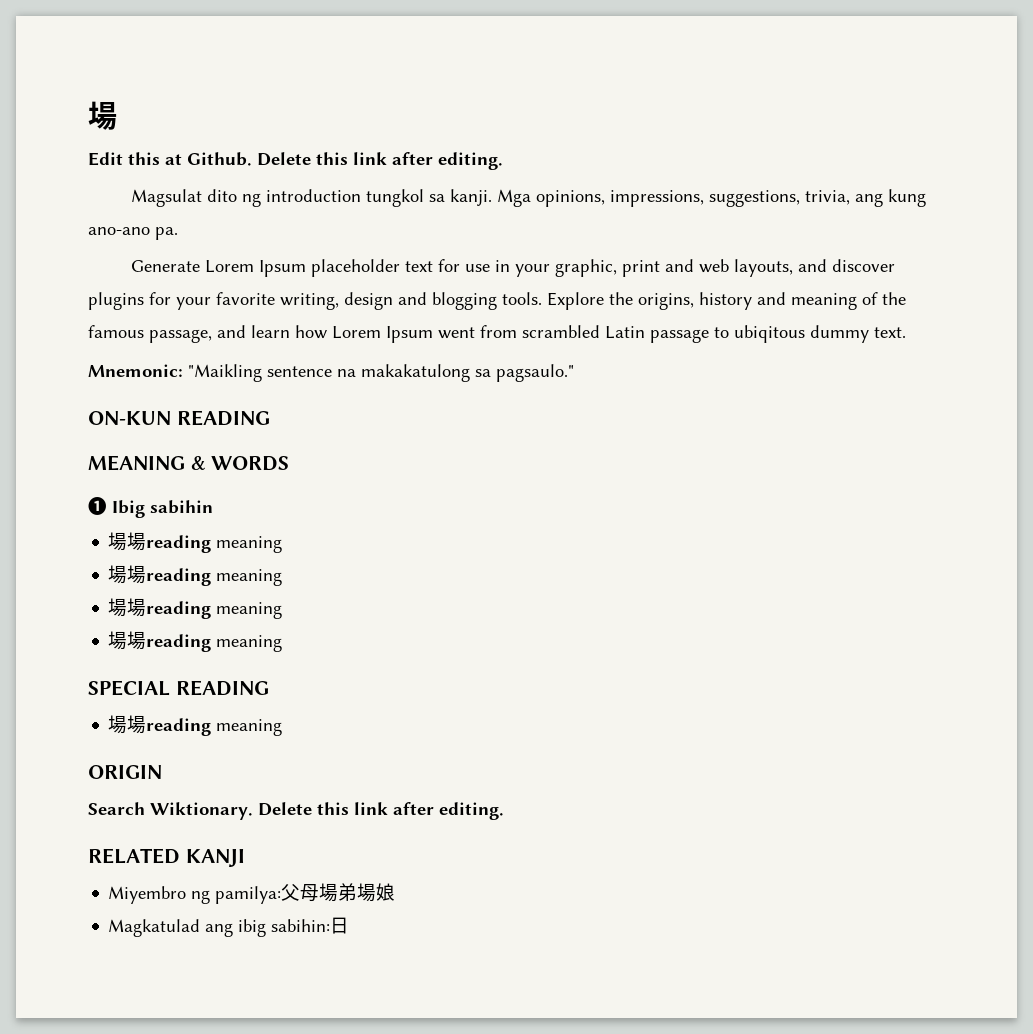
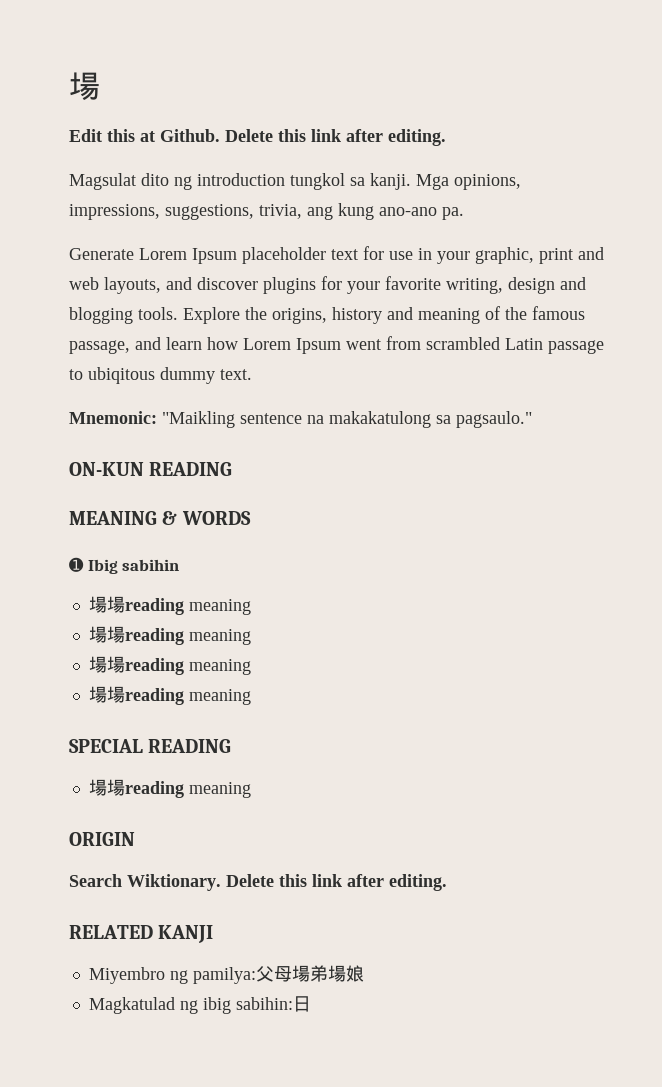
[205,923,234,937] ang -> [179,1000,198,1014] ng

